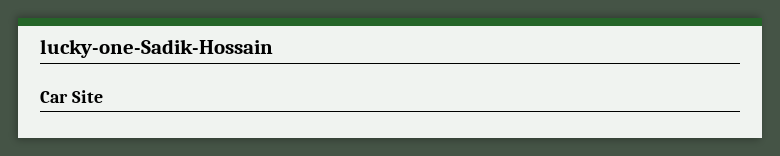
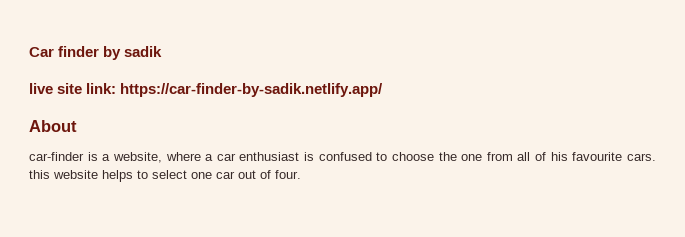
[40,39,273,58] [40,90,103,103] lucky-one-Sadik-Hossain // Car Site -> [29,46,163,60] [29,83,384,97] [29,120,77,132] [29,152,657,163] [29,170,301,182] Car finder by sadik // live site link: https://car-finder-by-sadik.netlify.app/ // About // car-finder is a website, where a car enthusiast is confused to choose the one from all of his favourite cars. this website helps to select one car out of four.

